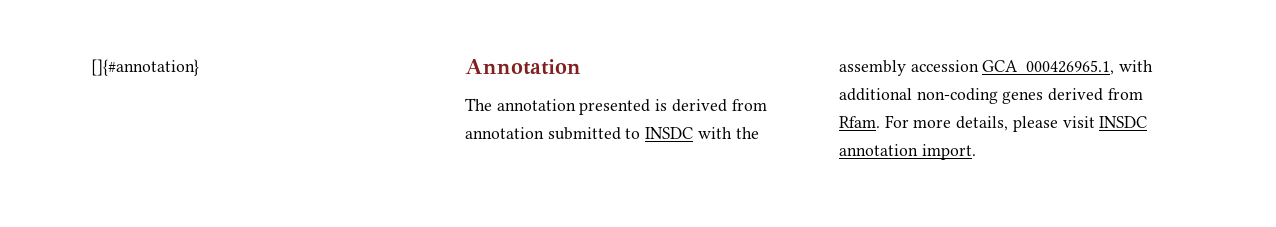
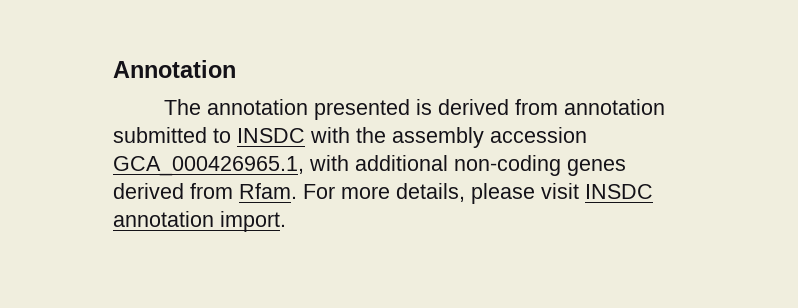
[91,59,199,76] []{#annotation} // -> (113, 69) none

